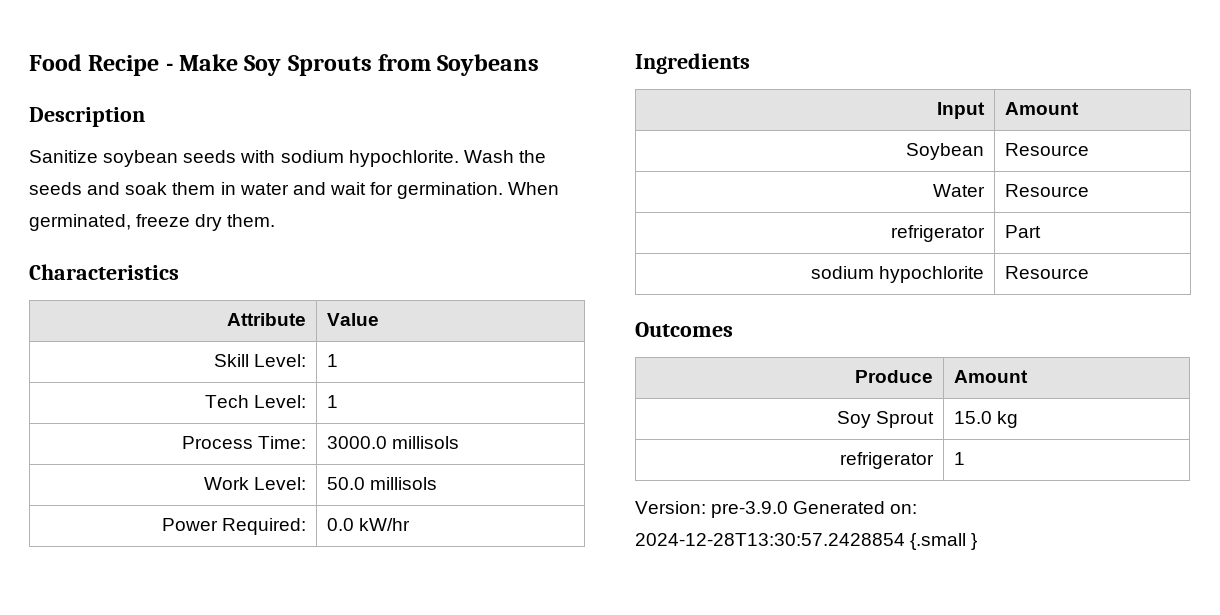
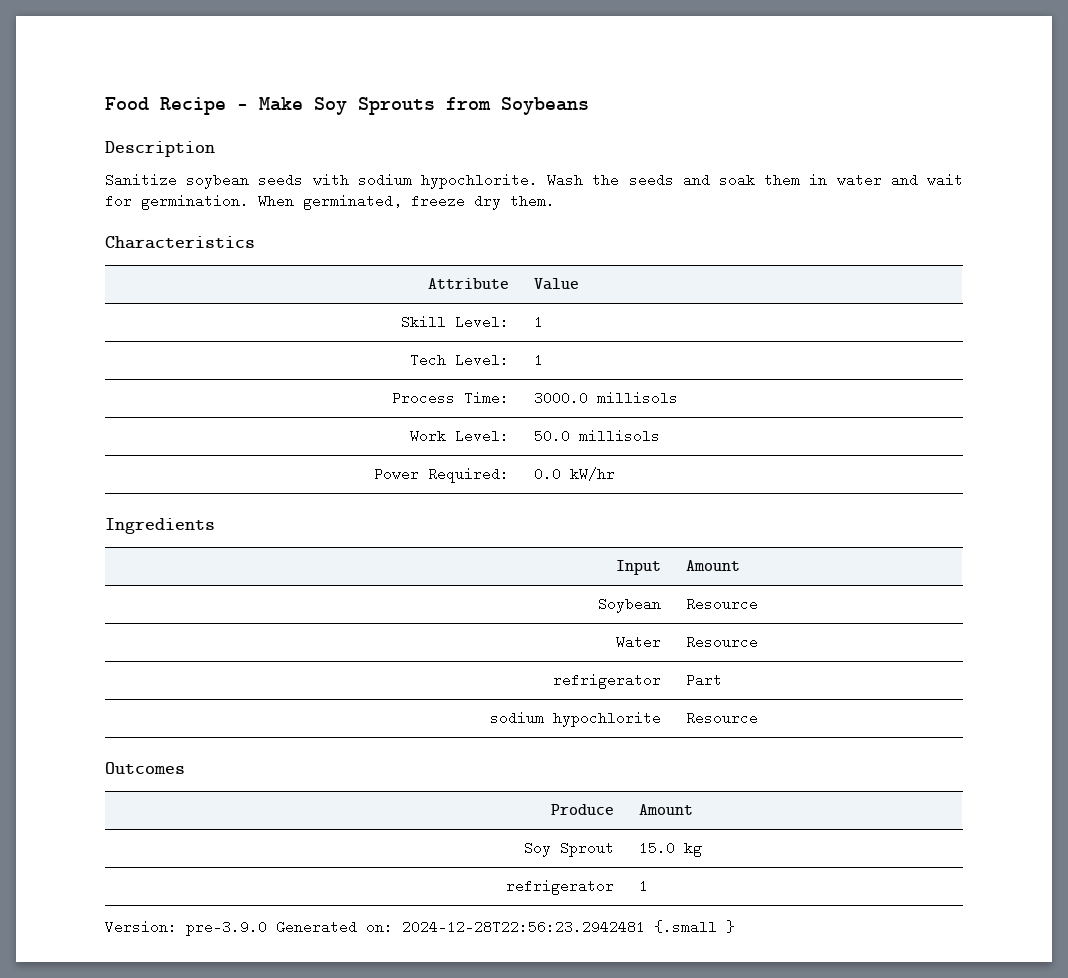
[635,533,905,546] 2024-12-28T13:30:57.2428854 -> [402,920,645,934] 2024-12-28T22:56:23.2942481

